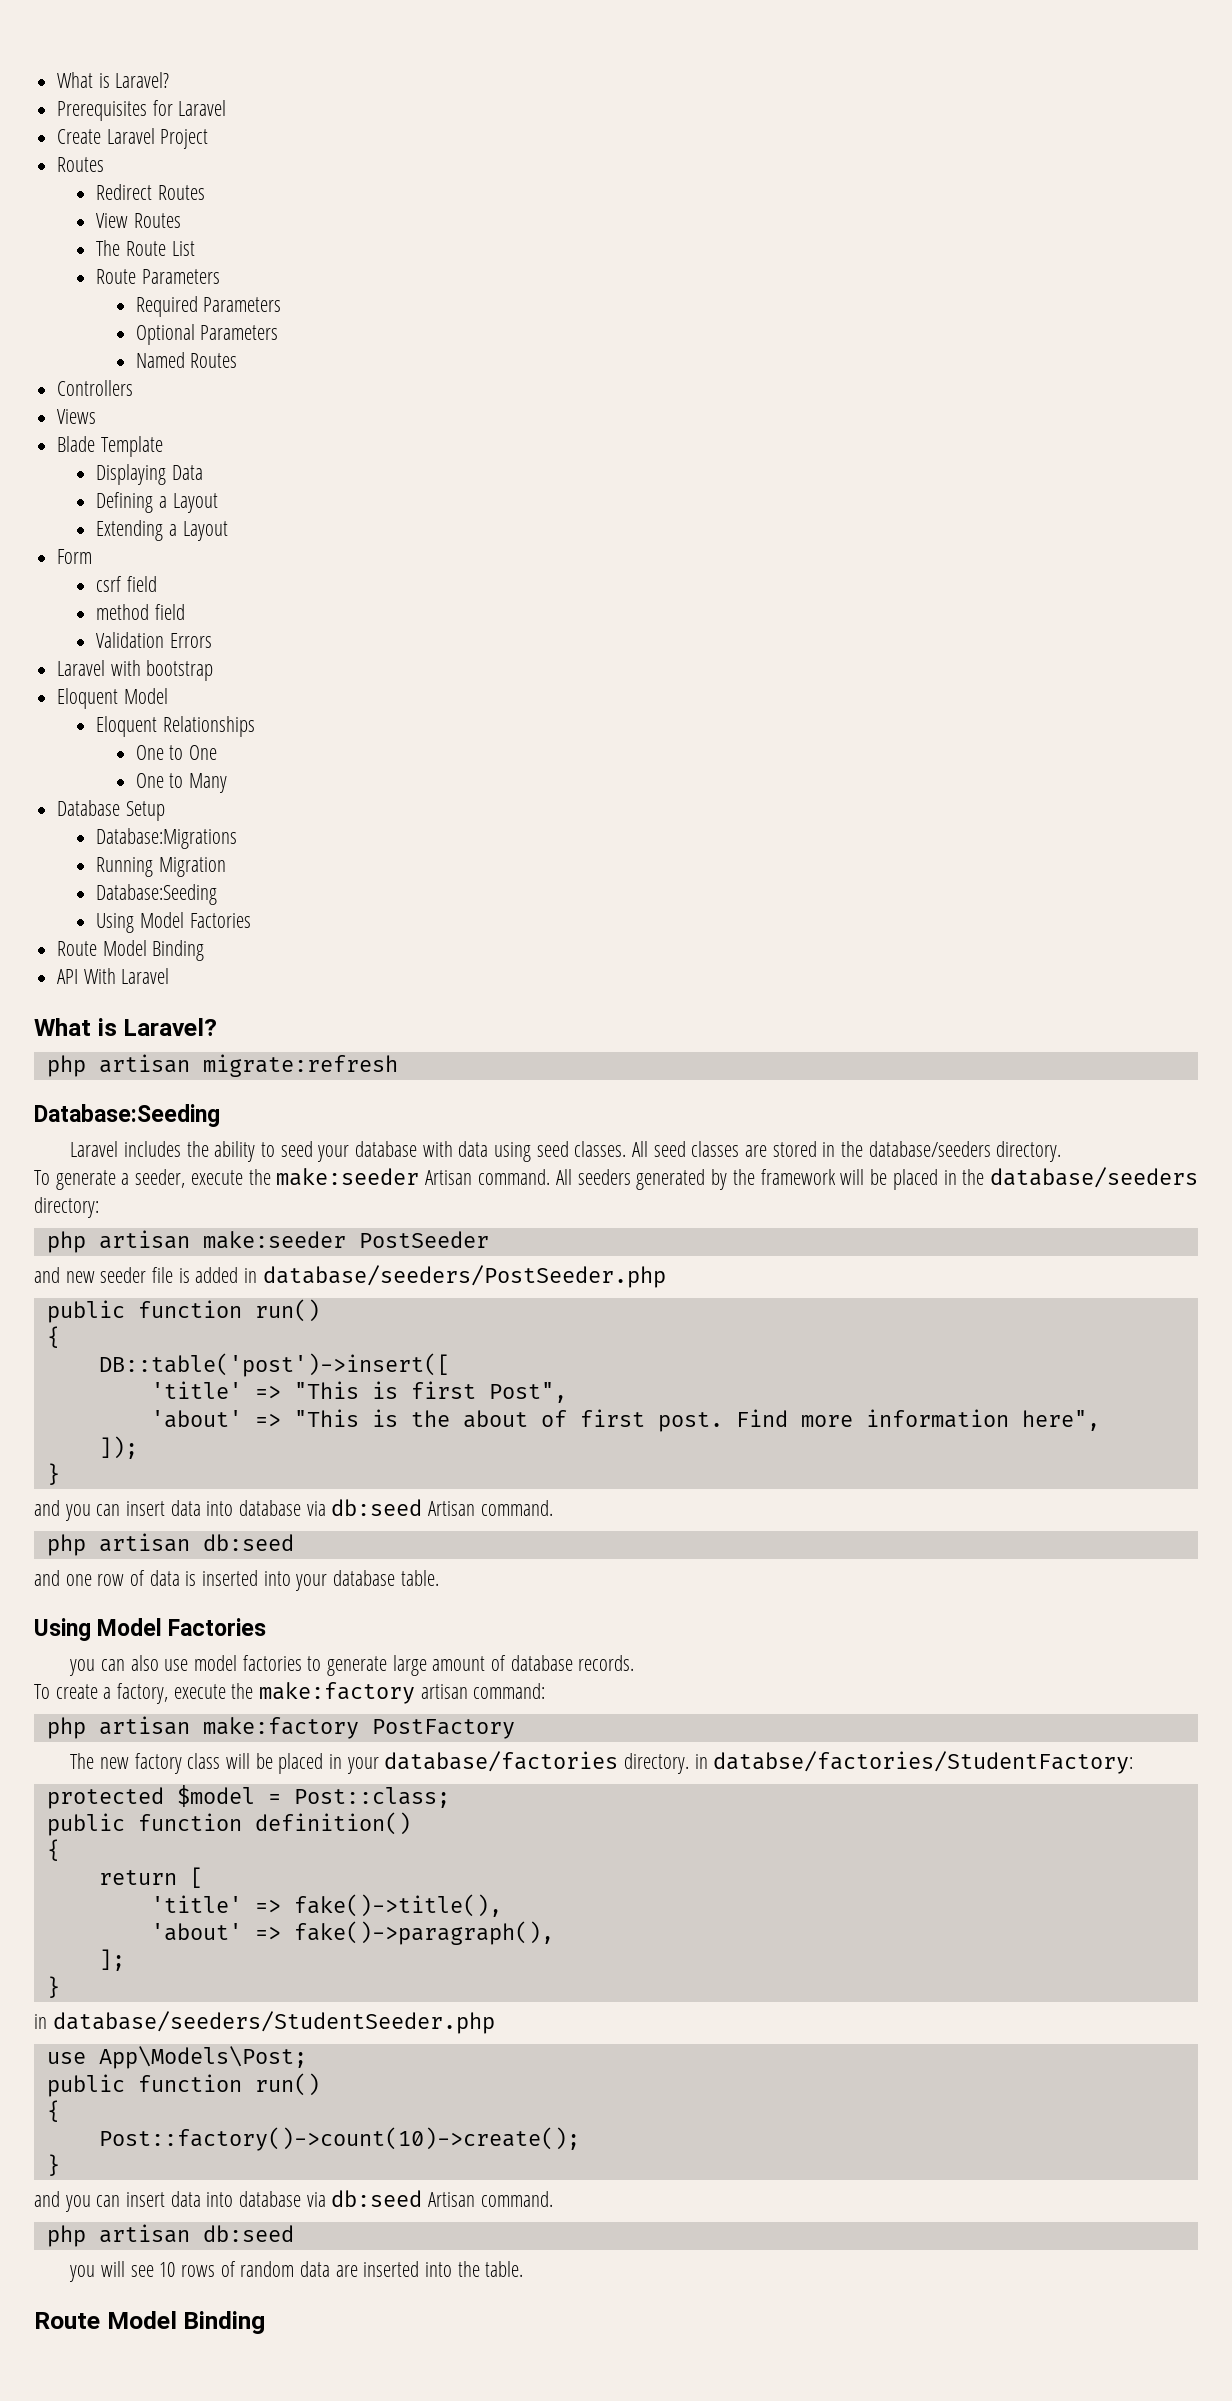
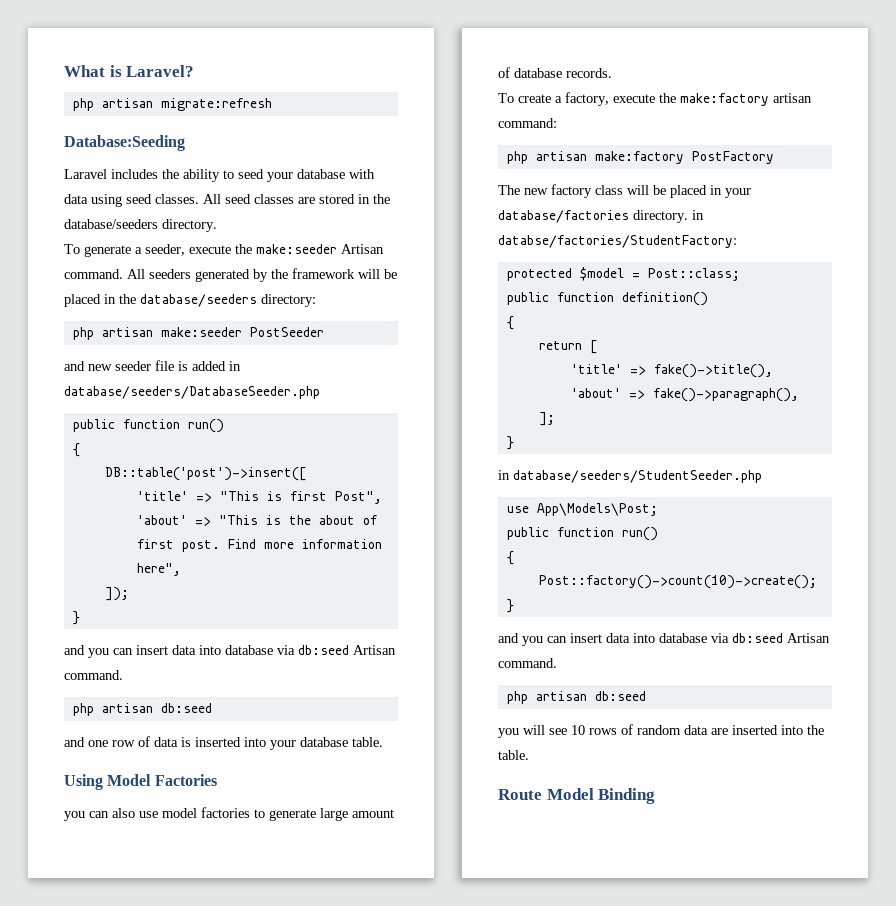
[57,72,170,88] [57,100,227,121] [57,128,209,149] [57,157,105,172] [96,184,205,200] [96,213,181,228] [96,240,195,256] [96,269,220,284] [135,296,282,317] [135,324,279,345] [135,352,238,368] [57,380,134,396] [57,409,97,424] [57,436,163,457] [96,464,203,485] [96,492,218,513] [96,520,228,541] [57,549,93,564] [96,576,157,592] [96,604,185,620] [96,632,212,648] [57,660,214,681] [57,688,168,709] [96,716,255,737] [135,745,217,760] [135,773,227,793] [57,800,165,821] [96,828,238,849] [96,857,226,877] [96,884,218,905] [96,912,251,933] [57,940,205,961] [57,968,170,984] [34,1018,218,1036] What is Laravel? // Prerequisites for Laravel // Create Laravel Project // Routes // Redirect Routes // View Routes // The Route List // Route Parameters // Required Parameters // Optional Parameters // Named Routes // Controllers // Views // Blade Template // Displaying Data // Defining a Layout // Extending a Layout // Form // csrf field // method field // Validation Errors // Laravel with bootstrap // Eloquent Model // Eloquent Relationships // One to One // One to Many // Database Setup // Database:Migrations // Running Migration // Database:Seeding // Using Model Factories // Route Model Binding // API With Laravel // What is Laravel? -> [64,65,195,77] What is Laravel?
[262,1265,666,1288] database/seeders/PostSeeder.php -> [64,386,320,399] database/seeders/DatabaseSeeder.php

